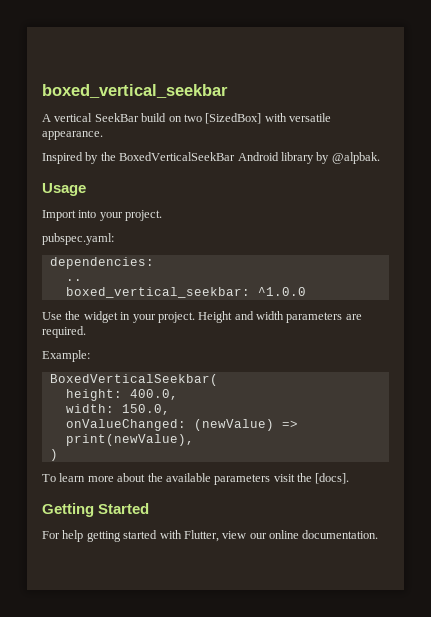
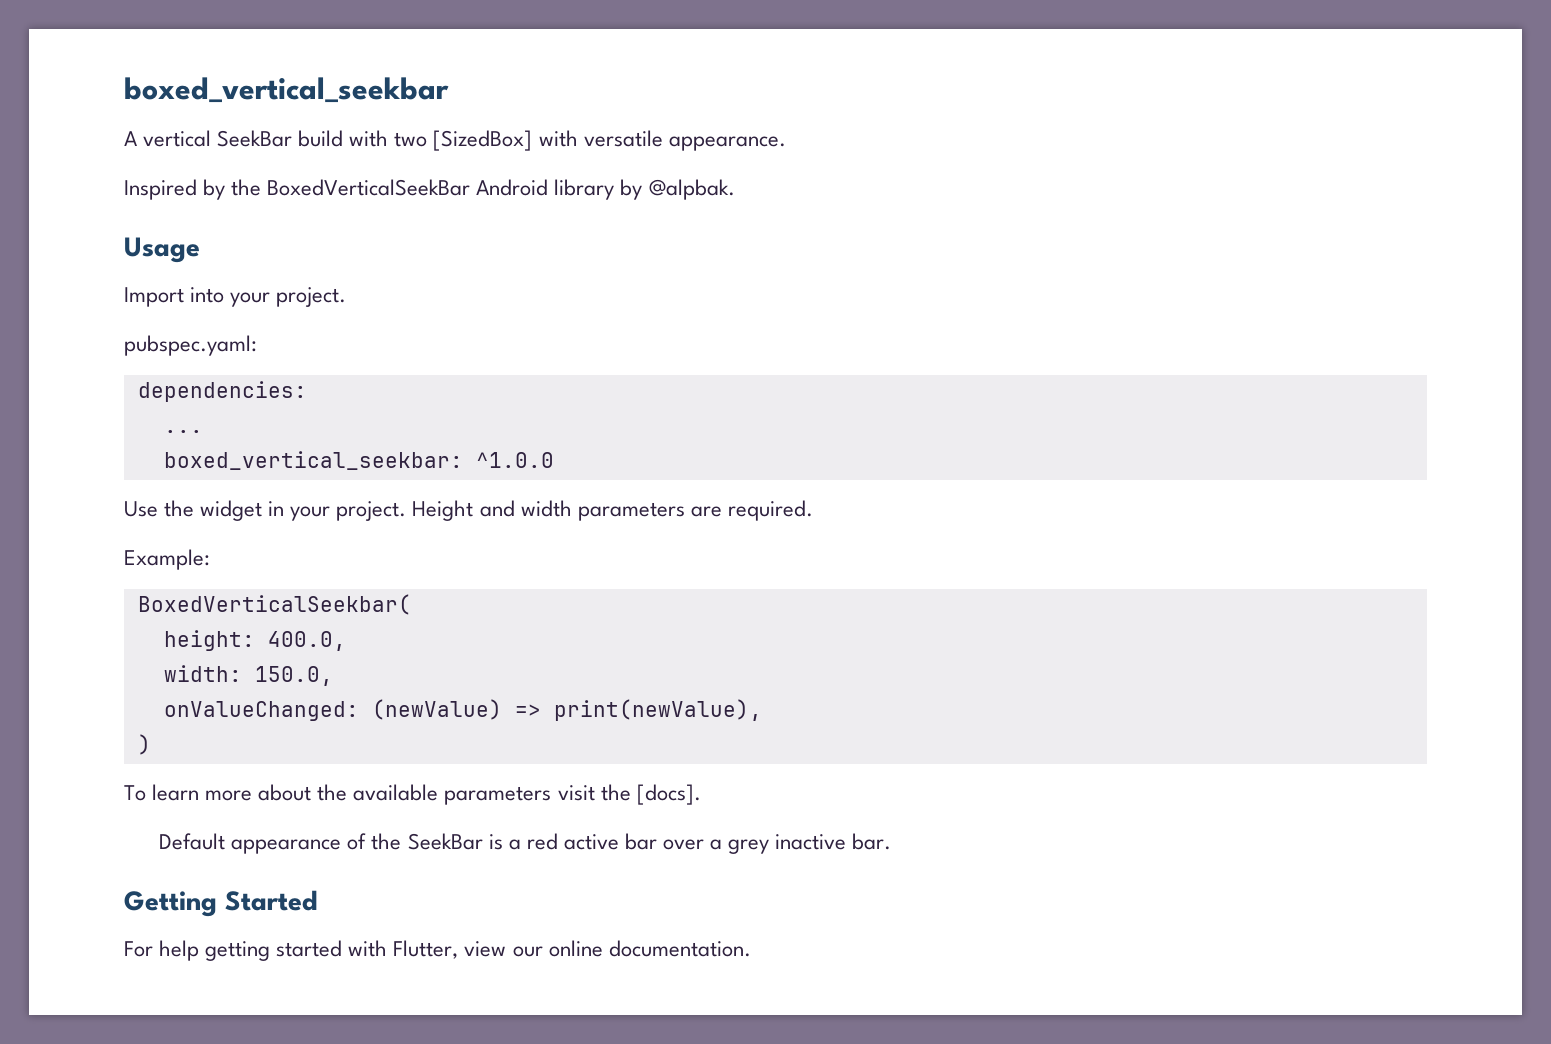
[168,116,182,122] on -> [349,130,389,147] with
[65,279,82,281] .. -> [163,430,203,433] ...
(350, 478) none -> [159,833,892,854] // Default appearance of the SeekBar is a red active bar over a grey inactive bar.

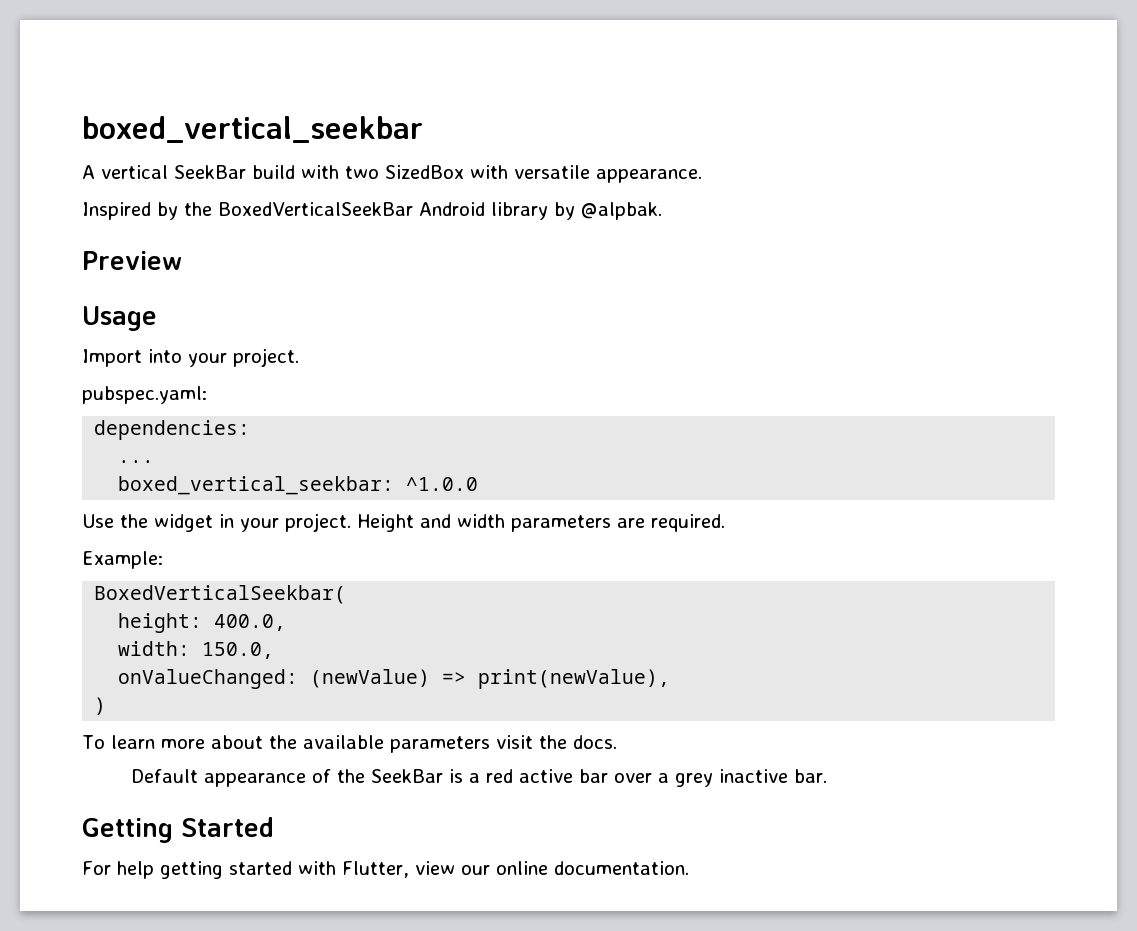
[433,130,533,151] [SizedBox] -> [385,165,464,179] SizedBox
(735, 189) none -> [82,251,182,270] // Preview
[636,784,701,805] [docs]. -> [572,735,617,749] docs.

